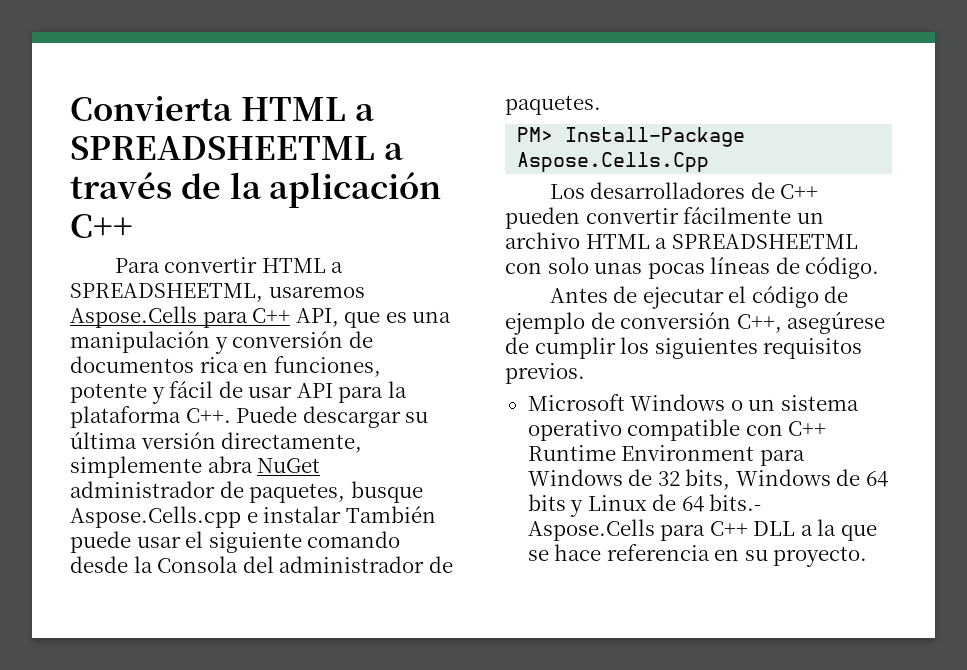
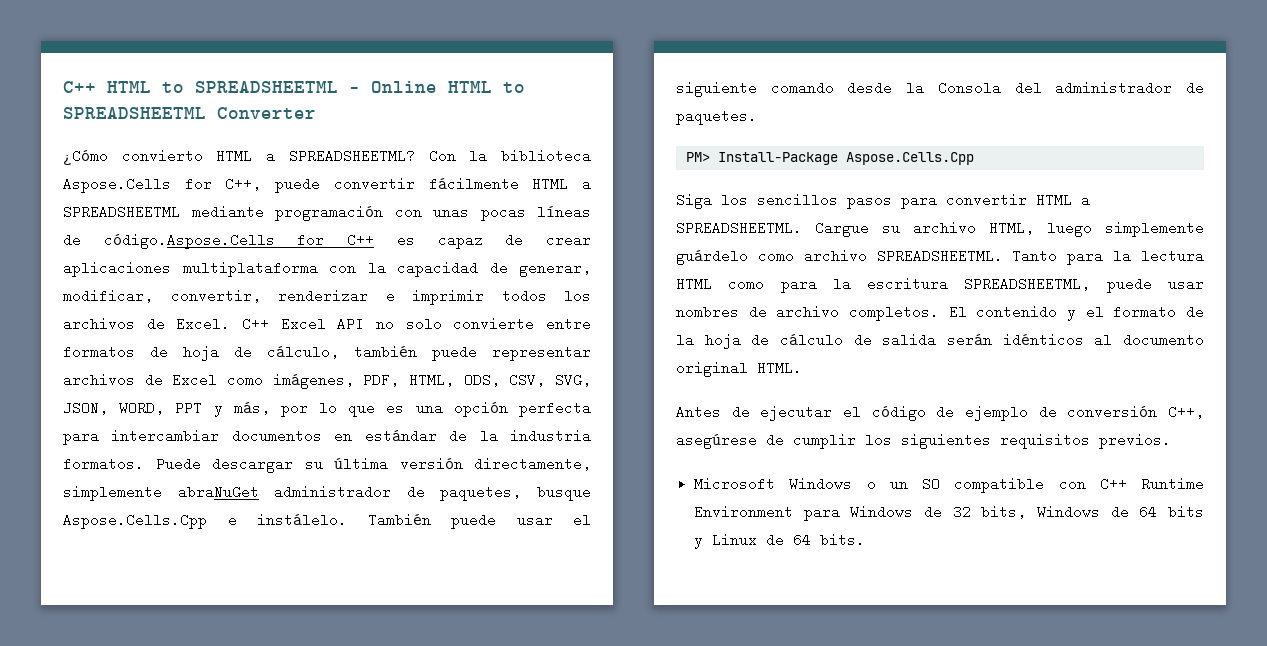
[70,96,374,121] [70,136,403,160] [70,172,442,208] [70,214,133,238] [114,257,344,273] [70,283,365,302] [70,306,452,328] [70,331,373,354] [70,356,381,377] [70,381,407,404] [70,406,231,428] Convierta HTML a SPREADSHEETML a través de la aplicación C++ // Para convertir HTML a SPREADSHEETML, usaremos Aspose.Cells para C++ API, que es una manipulación y conversión de documentos rica en funciones, potente y fácil de usar API para la plataforma C++. -> [63,81,525,93] [63,107,316,119] [63,149,591,165] [63,177,591,193] [63,205,591,221] [63,233,591,249] [63,261,591,277] [63,289,591,305] [63,317,591,331] [63,345,591,361] [63,373,591,389] [63,401,591,417] [63,429,592,445] [63,457,144,471] C++ HTML to SPREADSHEETML - Online HTML to SPREADSHEETML Converter // ¿Cómo convierto HTML a SPREADSHEETML? Con la biblioteca Aspose.Cells for C++, puede convertir fácilmente HTML a SPREADSHEETML mediante programación con unas pocas líneas de código.Aspose.Cells for C++ es capaz de crear aplicaciones multiplataforma con la capacidad de generar, modificar, convertir, renderizar e imprimir todos los archivos de Excel. C++ Excel API no solo convierte entre formatos de hoja de cálculo, también puede representar archivos de Excel como imágenes, PDF, HTML, ODS, CSV, SVG, JSON, WORD, PPT y más, por lo que es una opción perfecta para intercambiar documentos en estándar de la industria formatos.
[207,456,321,473] abra NuGet -> [177,485,259,499] abraNuGet
[70,506,342,528] Aspose.Cells.cpp e instalar -> [63,513,347,529] Aspose.Cells.Cpp e instálelo.
[549,182,819,199] [505,207,824,229] [505,232,858,249] [505,257,880,279] Los desarrolladores de C++ pueden convertir fácilmente un archivo HTML a SPREADSHEETML con solo unas pocas líneas de código. -> [676,193,1090,209] [676,221,1204,237] [676,249,1204,265] [676,277,1204,293] [676,305,1204,321] [676,333,1204,349] [676,361,802,377] Siga los sencillos pasos para convertir HTML a SPREADSHEETML. Cargue su archivo HTML, luego simplemente guárdelo como archivo SPREADSHEETML. Tanto para la lectura HTML como para la escritura SPREADSHEETML, puede usar nombres de archivo completos. El contenido y el formato de la hoja de cálculo de salida serán idénticos al documento original HTML.
[780,395,859,411] [527,420,622,441] sistema operativo -> [922,477,941,491] SO
[709,494,762,511] [527,519,877,541] [527,544,868,567] bits.- Aspose.Cells para C++ DLL a la que se hace referencia en su proyecto. -> [820,533,866,547] bits.

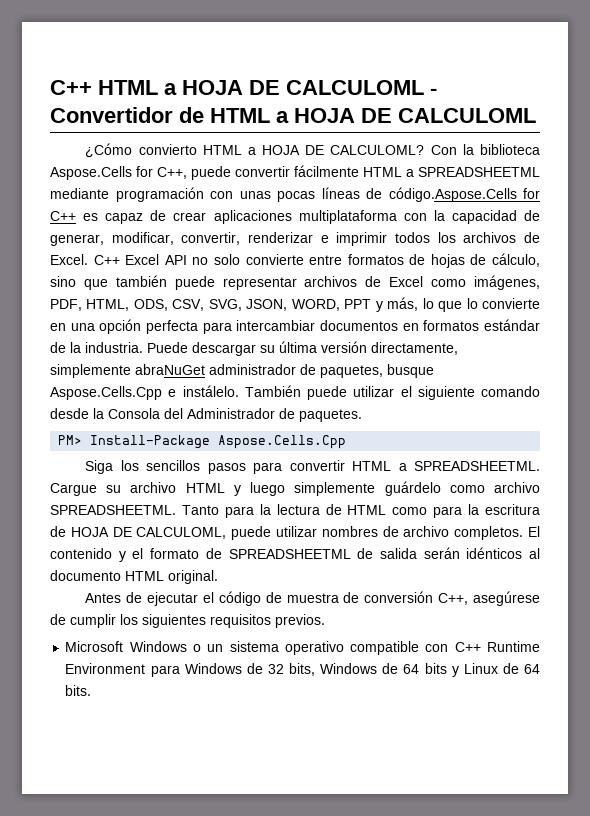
[162,81,525,93] [63,107,316,119] to SPREADSHEETML - Online HTML to SPREADSHEETML Converter -> [164,80,437,95] [50,107,536,123] a HOJA DE CALCULOML - Convertidor de HTML a HOJA DE CALCULOML
[288,149,415,163] SPREADSHEETML? -> [262,145,425,155] HOJA DE CALCULOML?
[183,345,219,361] hoja -> [430,254,465,268] hojas
(339, 352) none -> [50,276,108,290] sino que
[280,406,308,417] por -> (419, 304) none
[386,401,405,415] es -> [466,298,540,309] [50,323,66,331] lo convierte en
(353, 436) none -> [423,320,480,331] formatos
[510,429,592,443] [63,457,144,471] industria formatos. -> [85,342,143,353] industria.
[516,513,553,527] usar -> [353,386,395,397] utilizar
[1055,81,1173,95] administrador -> [187,408,275,419] Administrador
[989,221,1034,235] HTML, -> [185,483,241,496] HTML y
(1204, 256) none -> [325,504,342,515] de
[964,277,1204,293] SPREADSHEETML, puede usar -> [50,526,317,540] de HOJA DE CALCULOML, puede utilizar
[676,333,843,349] la hoja de cálculo -> [228,549,351,559] SPREADSHEETML
[676,361,802,377] original HTML. -> [125,570,218,584] HTML original.
[965,405,1028,421] ejemplo -> [286,593,339,603] muestra
[922,477,941,491] SO -> [229,641,344,655] sistema operativo

